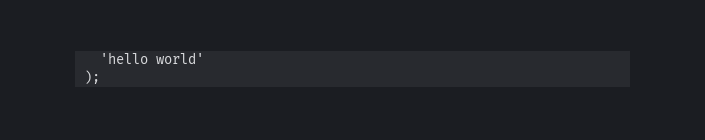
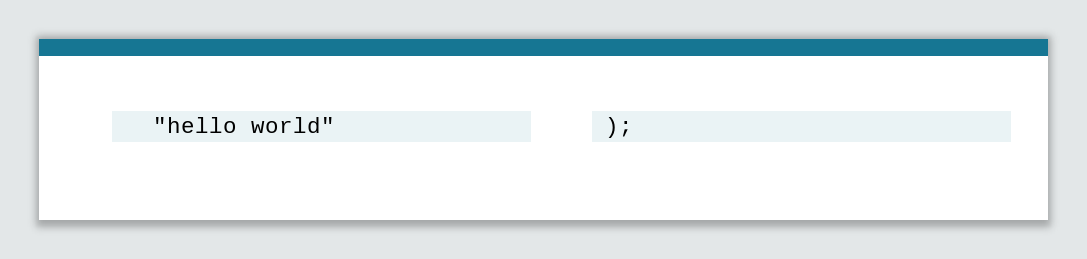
[99,52,204,64] 'hello world' -> [152,117,335,133] "hello world"

